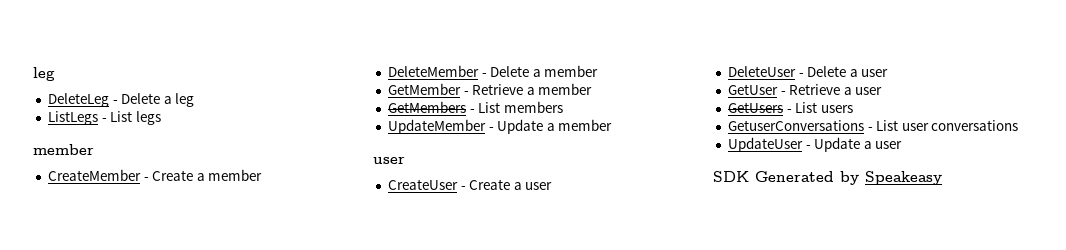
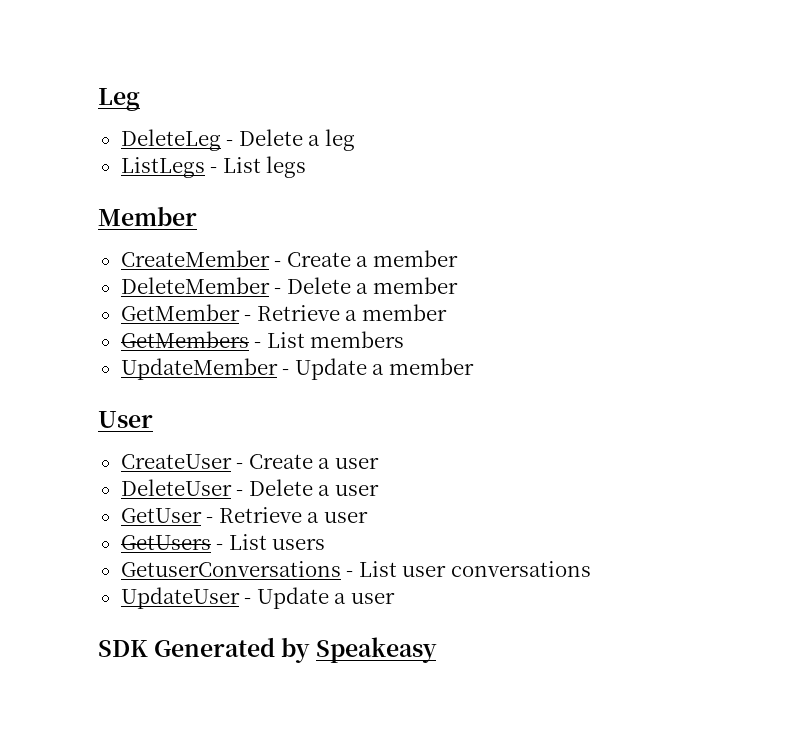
[33,67,55,81] leg -> [98,88,140,111] Leg
[33,144,94,155] member -> [98,206,197,226] Member
[373,157,405,164] user -> [98,411,153,428] User

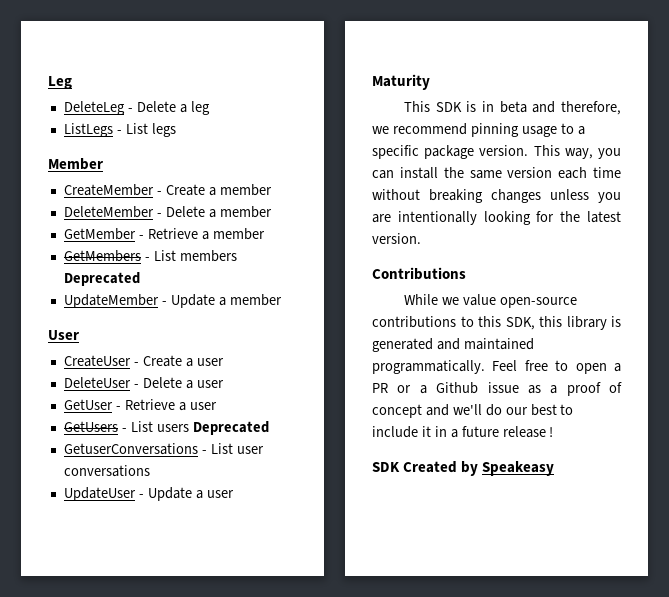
(405, 339) none -> [63,272,140,286] Deprecated
(326, 544) none -> [192,421,269,435] Deprecated
[98,637,276,657] SDK Generated -> [372,74,430,90] [403,101,621,115] [372,123,585,137] [372,145,621,159] [372,167,621,179] [372,189,621,203] [372,211,621,225] [372,233,421,244] [372,267,466,280] [403,294,577,308] [372,316,621,330] [372,338,534,352] [372,360,621,374] [372,382,622,396] [372,404,574,418] [372,426,554,438] [372,461,458,473] Maturity // This SDK is in beta and therefore, we recommend pinning usage to a specific package version. This way, you can install the same version each time without breaking changes unless you are intentionally looking for the latest version. // Contributions // While we value open-source contributions to this SDK, this library is generated and maintained programmatically. Feel free to open a PR or a Github issue as a proof of concept and we'll do our best to include it in a future release ! // SDK Created

